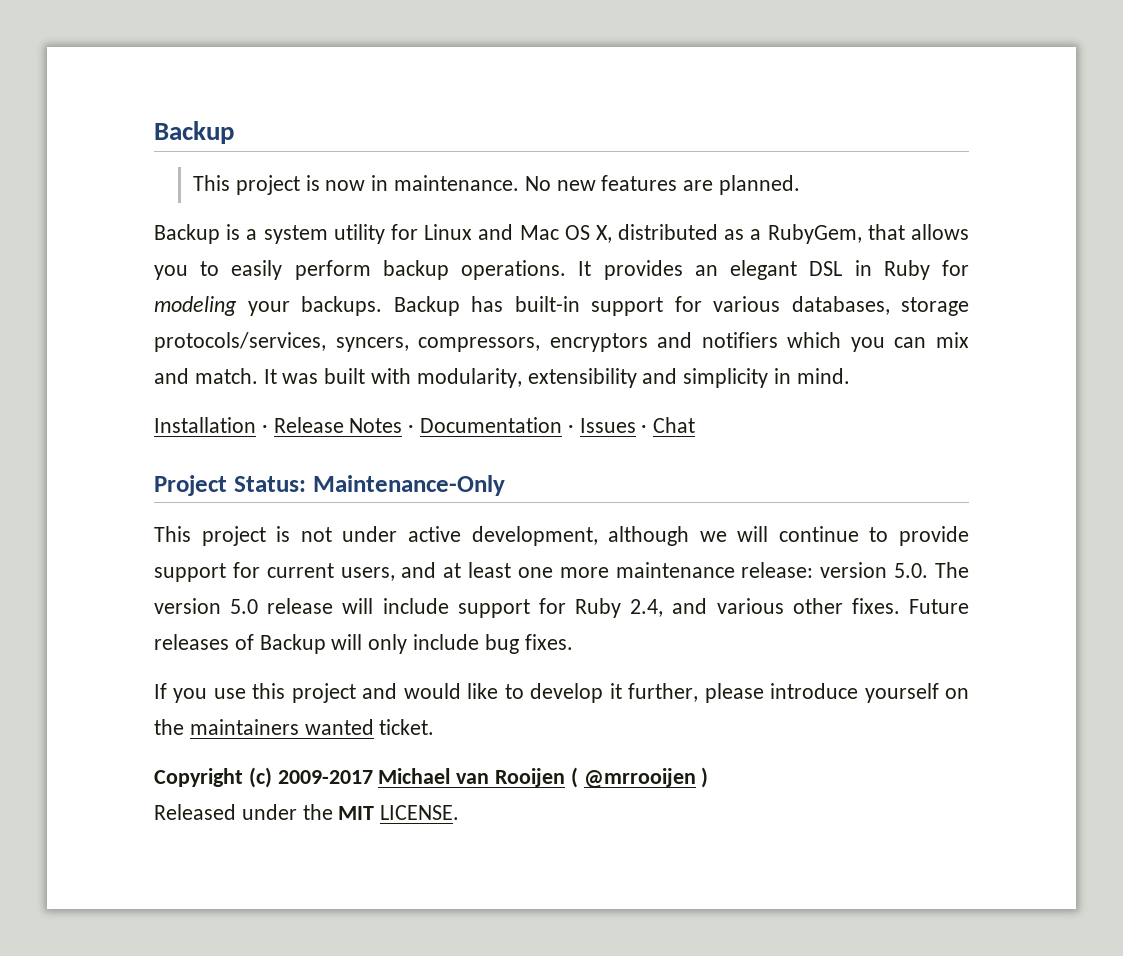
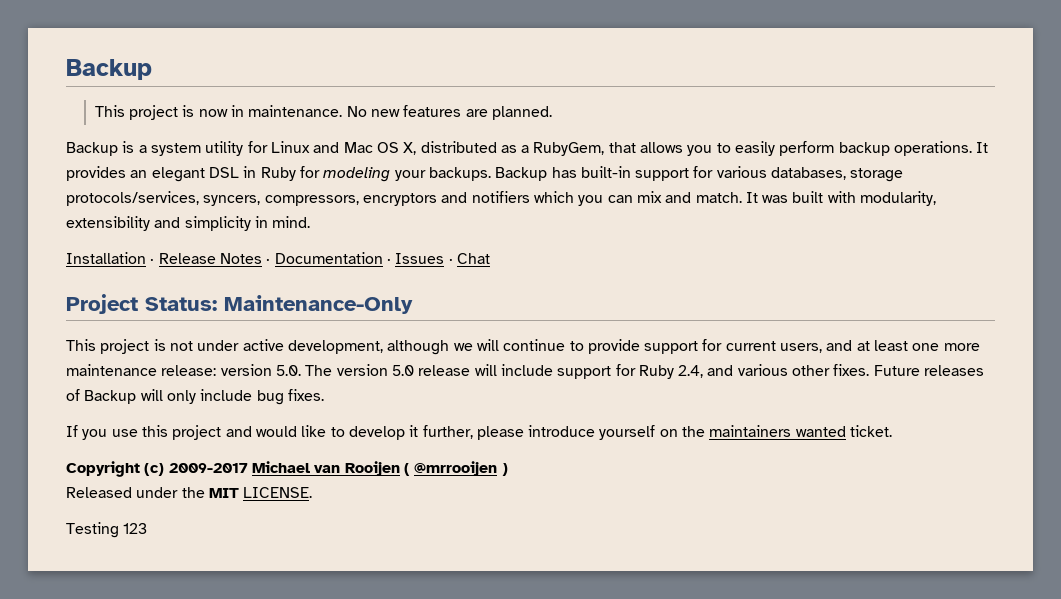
(460, 812) none -> [66,522,148,538] // Testing 123

